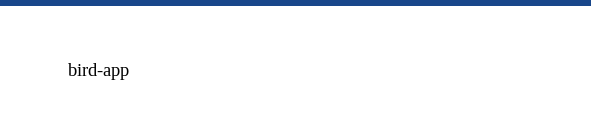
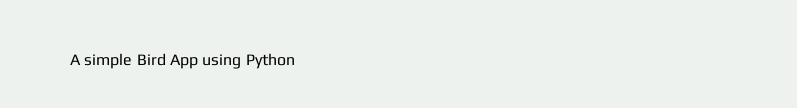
[68,63,129,80] bird-app -> [70,53,295,69] A simple Bird App using Python

